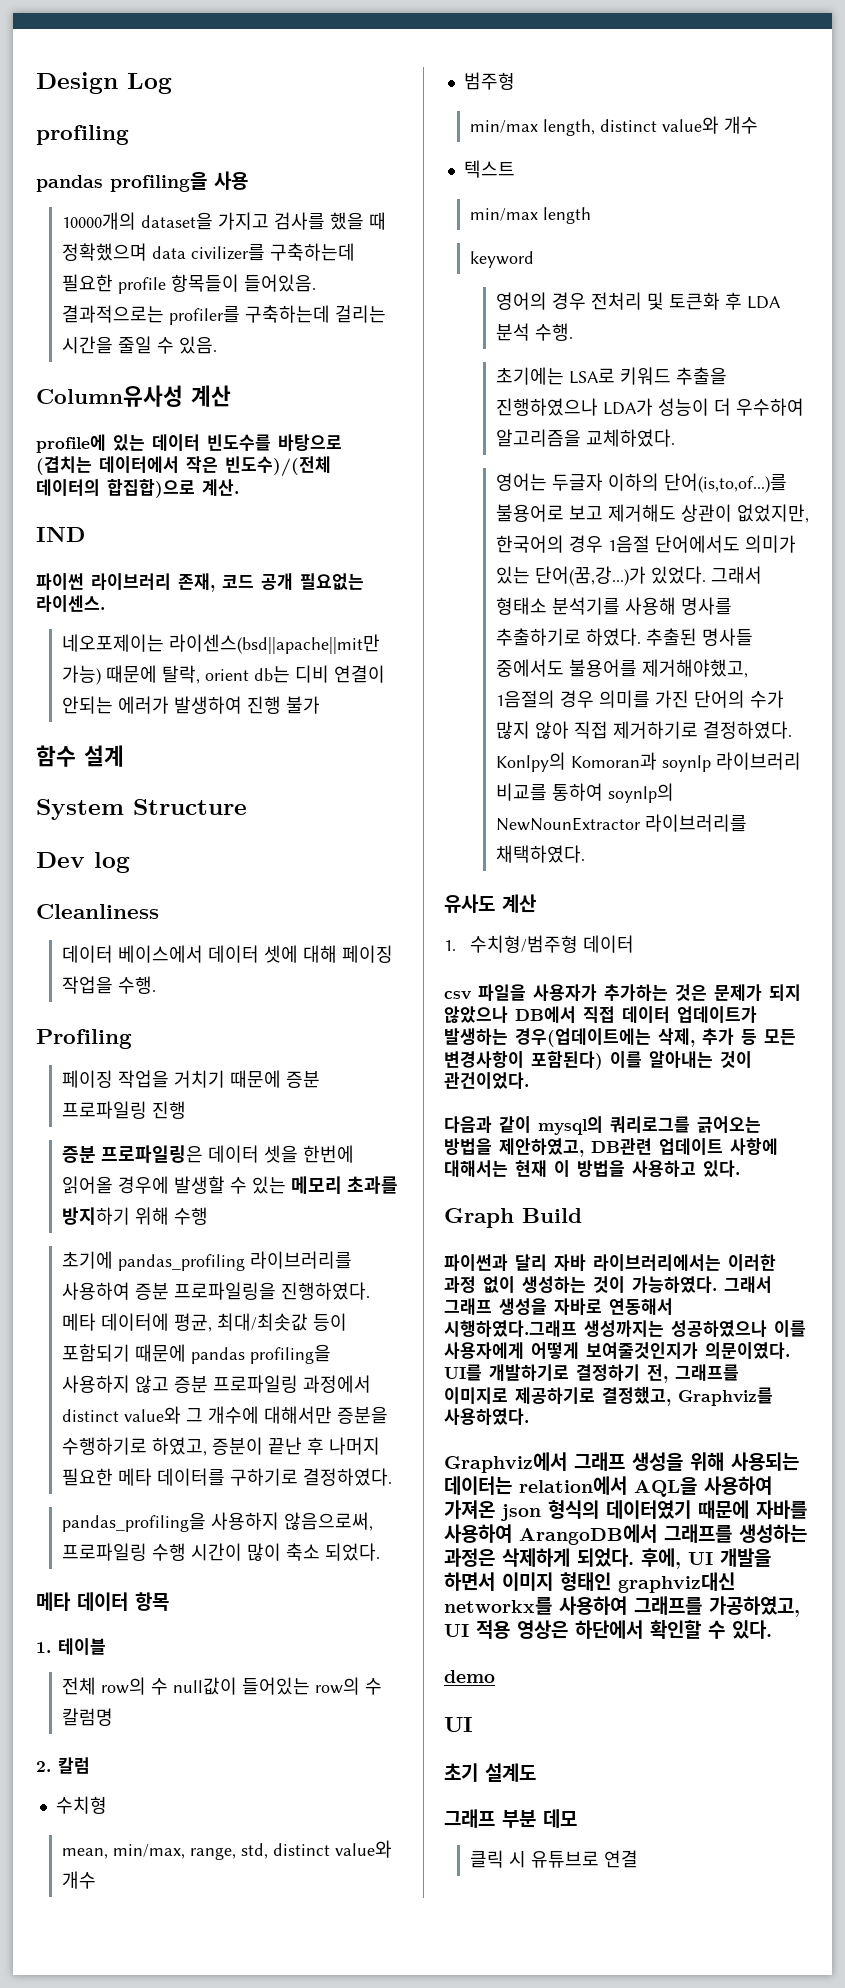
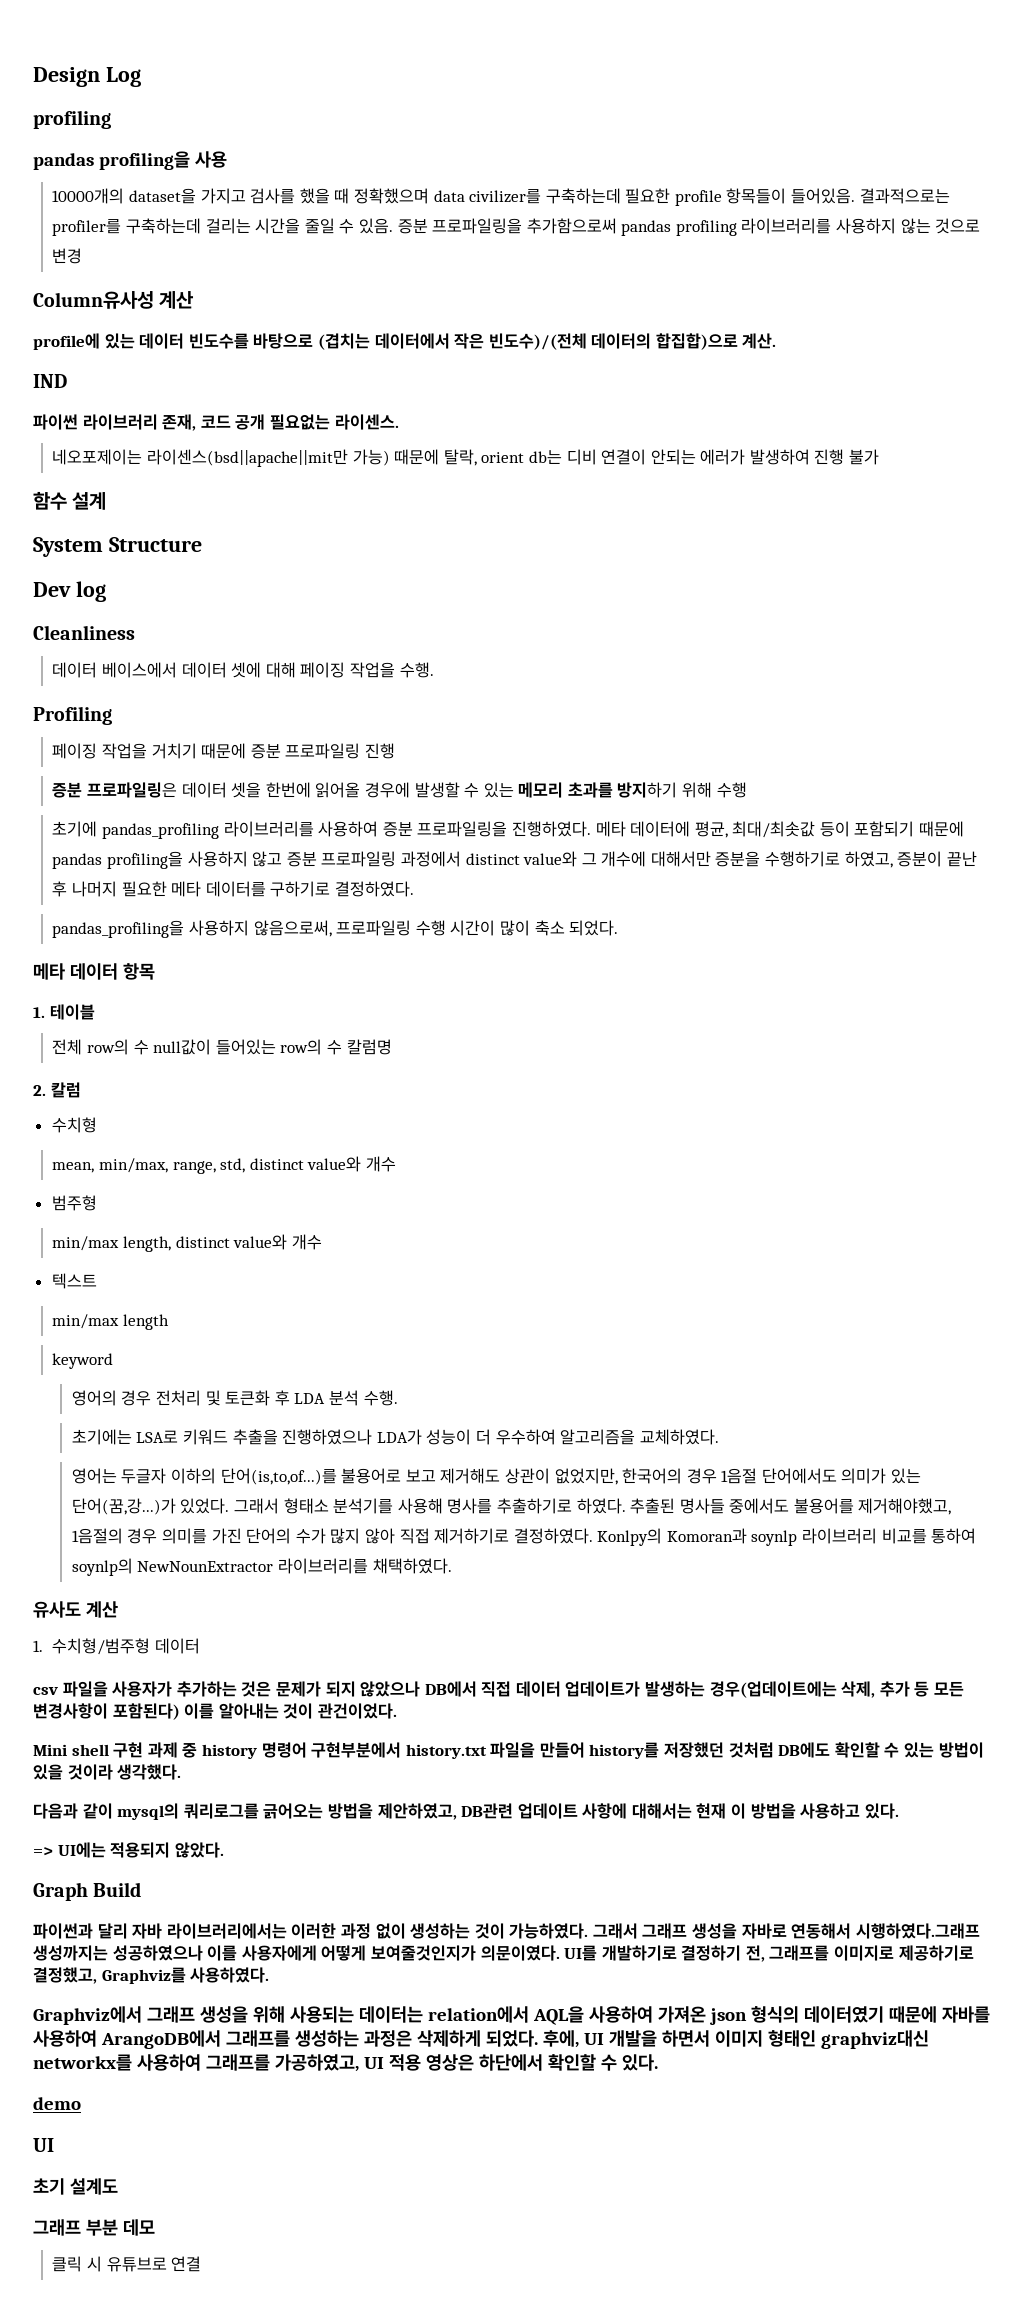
(217, 345) none -> [397,218,981,236] [52,248,83,264] 증분 프로파일링을 추가함으로써 pandas profiling 라이브러리를 사용하지 않는 것으로 변경
(529, 1080) none -> [33,1742,984,1759] [33,1764,182,1780] // Mini shell 구현 과제 중 history 명령어 구현부분에서 history.txt 파일을 만들어 history를 저장했던 것처럼 DB에도 확인할 수 있는 방법이 있을 것이라 생각했다.
(740, 1168) none -> [33,1842,224,1858] // => UI에는 적용되지 않았다.

